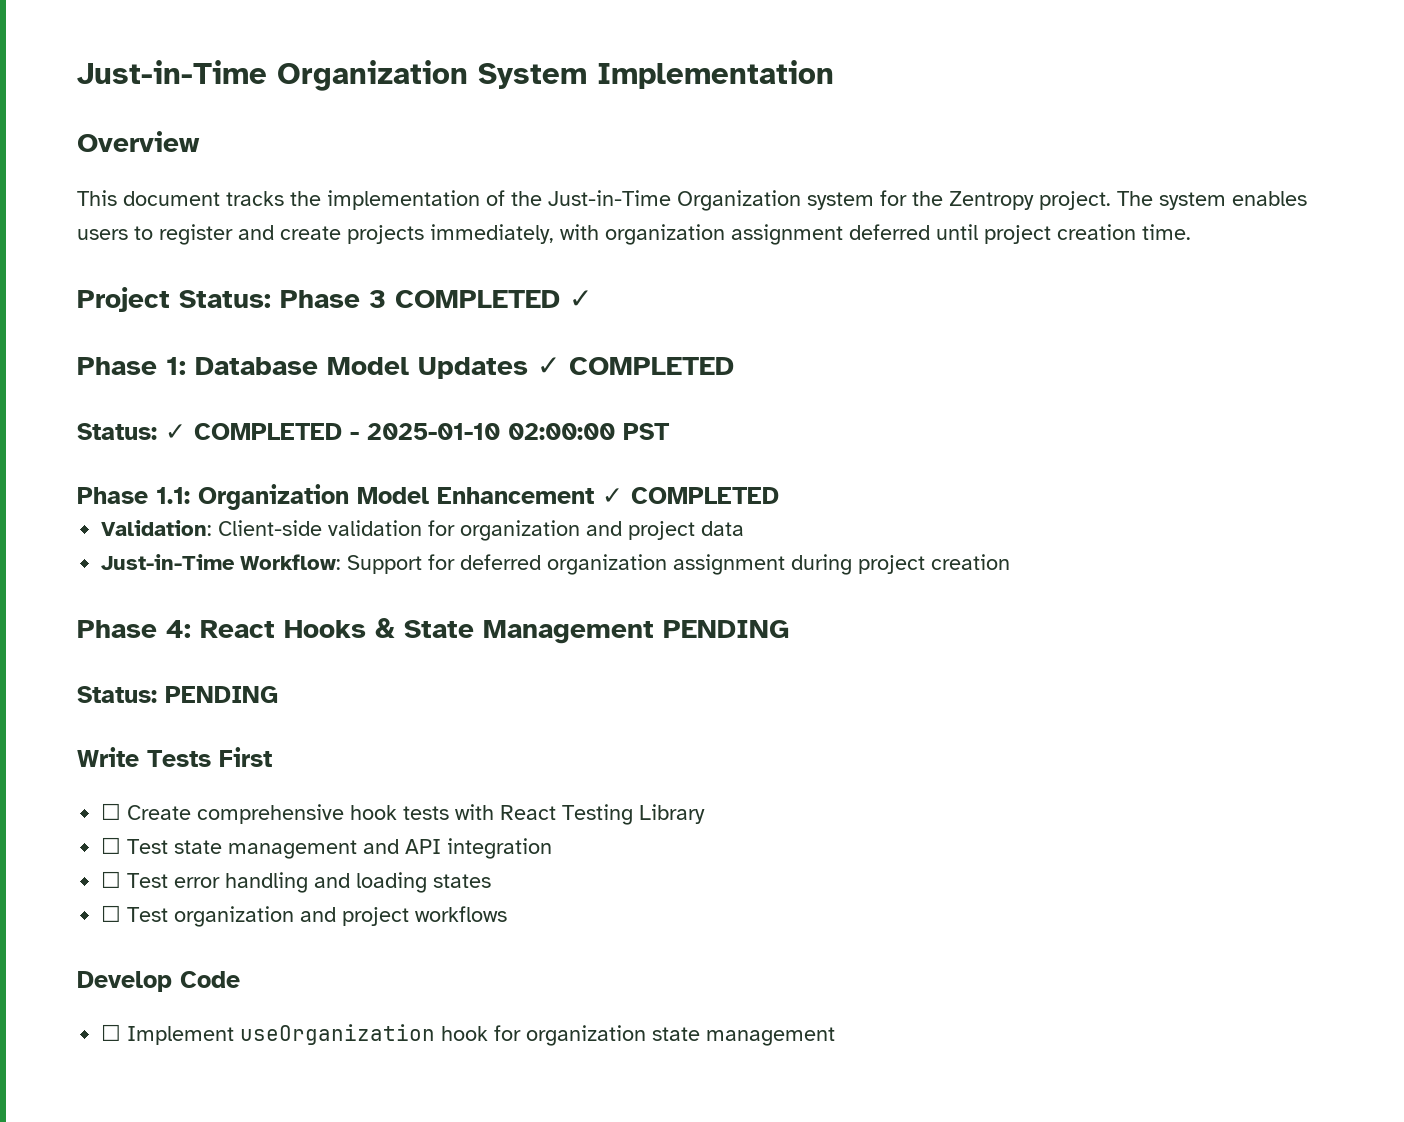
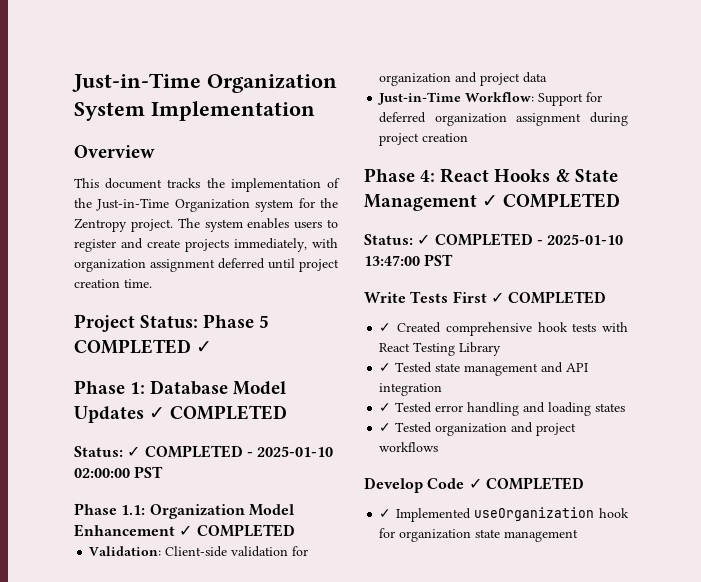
[369,290,386,308] 3 -> [259,315,270,328] 5
[663,620,789,638] [77,686,278,703] PENDING // Status: PENDING -> [482,193,621,208] [364,233,624,246] [364,254,454,266] ✓ COMPLETED // Status: ✓ COMPLETED - 2025-01-10 13:47:00 PST
[101,803,192,820] // ☐ Create -> [490,291,607,304] [379,322,442,333] ✓ COMPLETED // ✓ Created
[101,837,169,854] ☐ Test -> [379,362,433,373] ✓ Tested
[101,871,169,888] ☐ Test -> [379,402,433,413] ✓ Tested
[101,905,169,922] ☐ Test -> [379,422,433,433] ✓ Tested
[101,1024,235,1045] // ☐ Implement -> [468,477,584,490] [379,508,471,522] ✓ COMPLETED // ✓ Implemented

